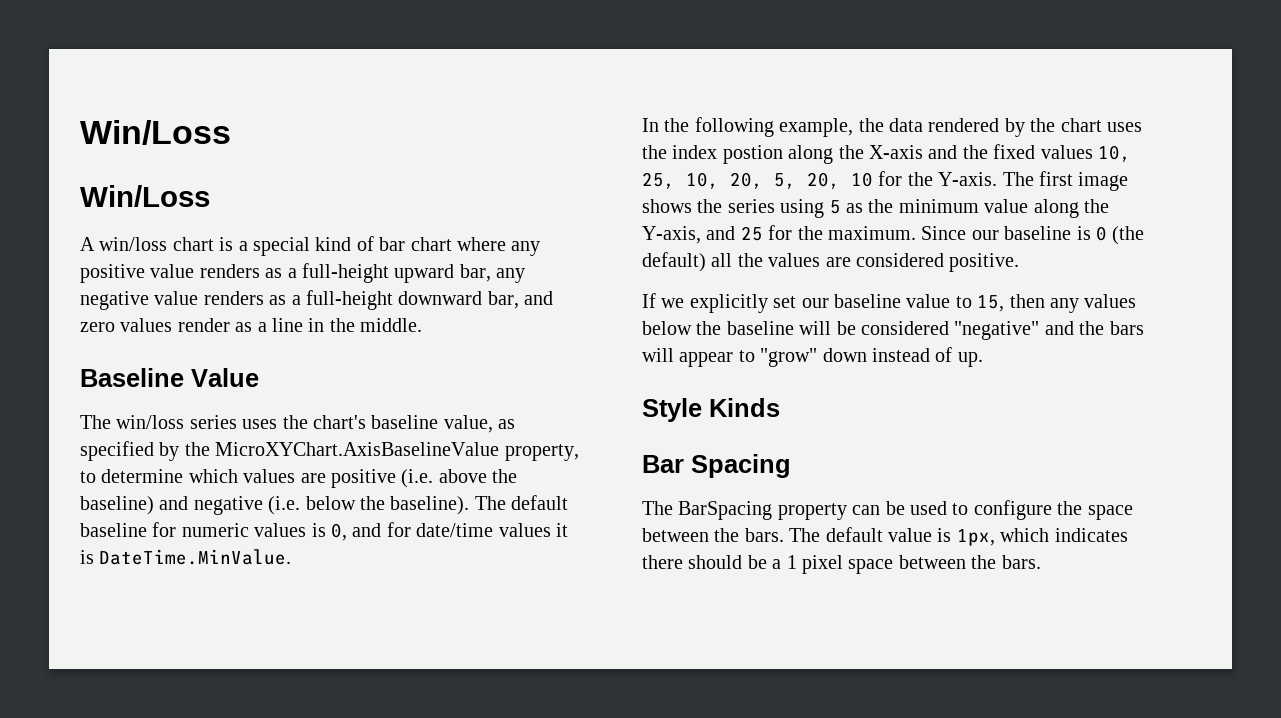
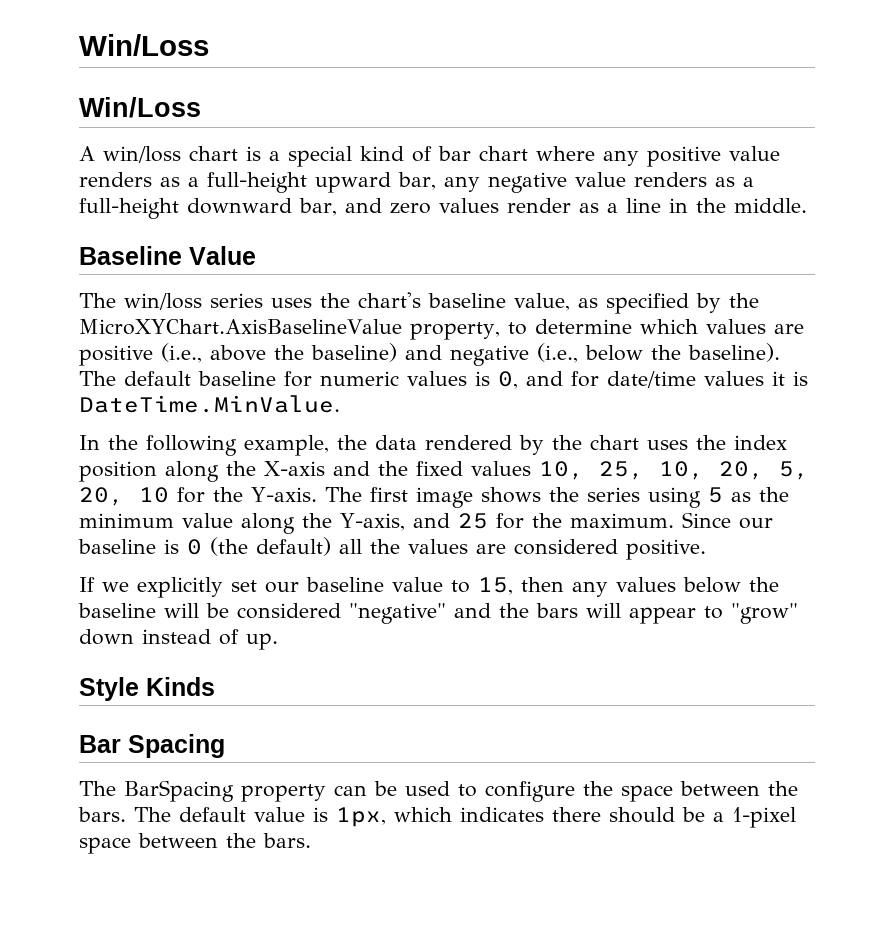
[401,469,434,488] (i.e. -> [161,343,202,363] (i.e.,
[268,496,301,515] (i.e. -> [537,343,578,363] (i.e.,
[722,145,783,164] postion -> [79,461,157,482] position
[786,555,843,574] 1 pixel -> [732,807,796,828] 1-pixel

